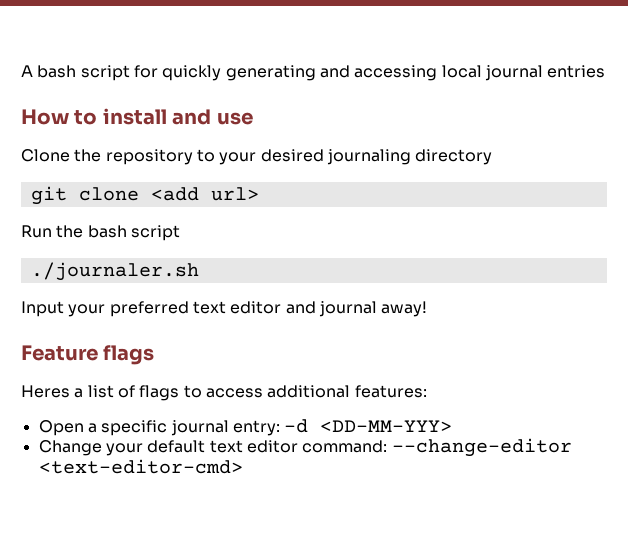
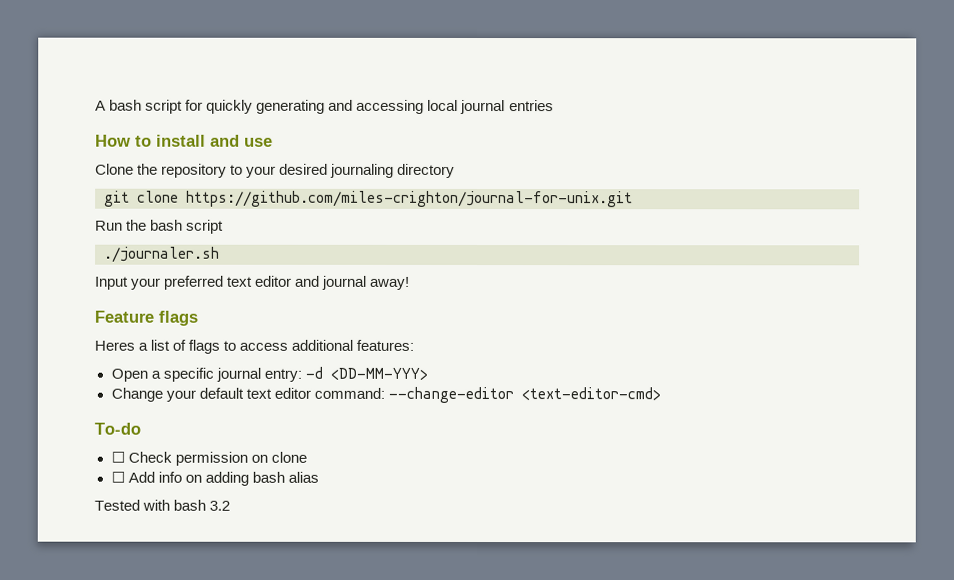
[150,187,259,201] <add url> -> [186,190,633,208] https://github.com/miles-crighton/journal-for-unix.git
(243, 466) none -> [94,422,141,435] [110,451,307,466] [110,471,319,486] [94,499,231,511] // To-do // ☐ Check permission on clone // ☐ Add info on adding bash alias // Tested with bash 3.2

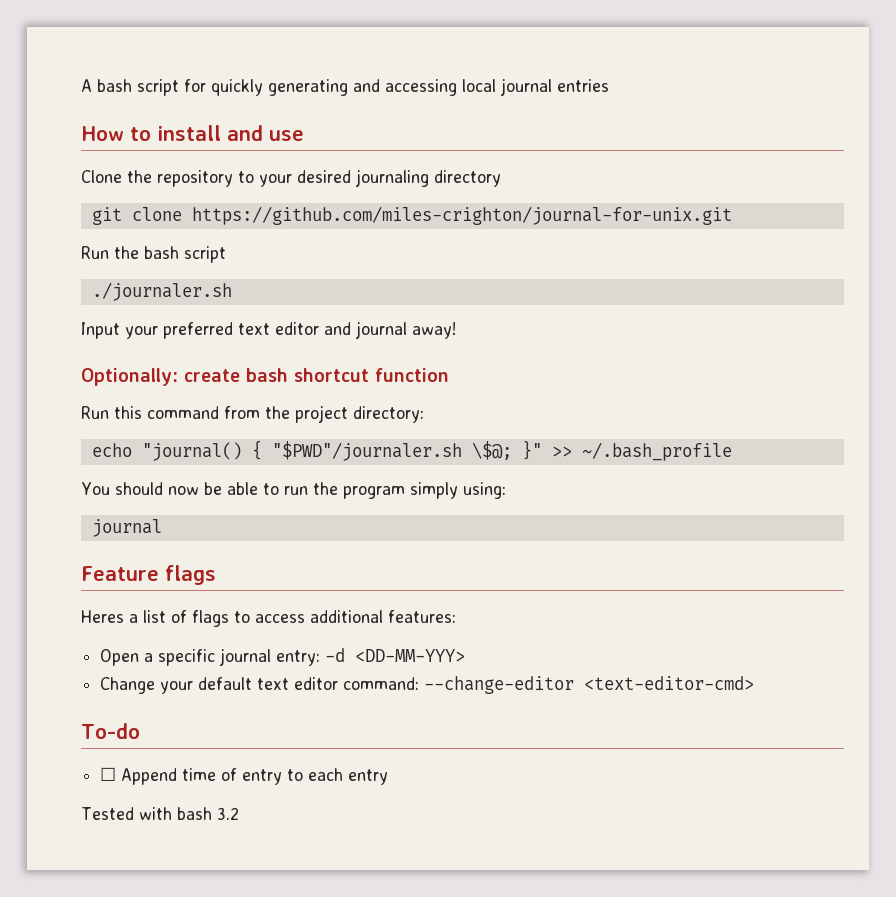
(411, 283) none -> [81,368,449,386] [81,405,424,423] [91,440,732,461] [81,482,506,499] [91,519,162,537] // Optionally: create bash shortcut function // Run this command from the project directory: // echo "journal() { "$PWD"/journaler.sh \$@; }" >> ~/.bash_profile // You should now be able to run the program simply using: // journal
[127,451,307,466] [110,471,319,486] Check permission on clone // ☐ Add info on adding bash alias -> [121,768,389,785] Append time of entry to each entry

